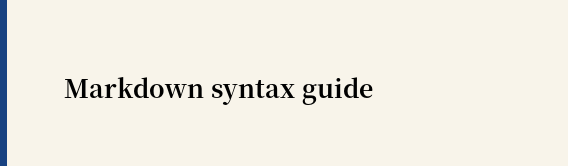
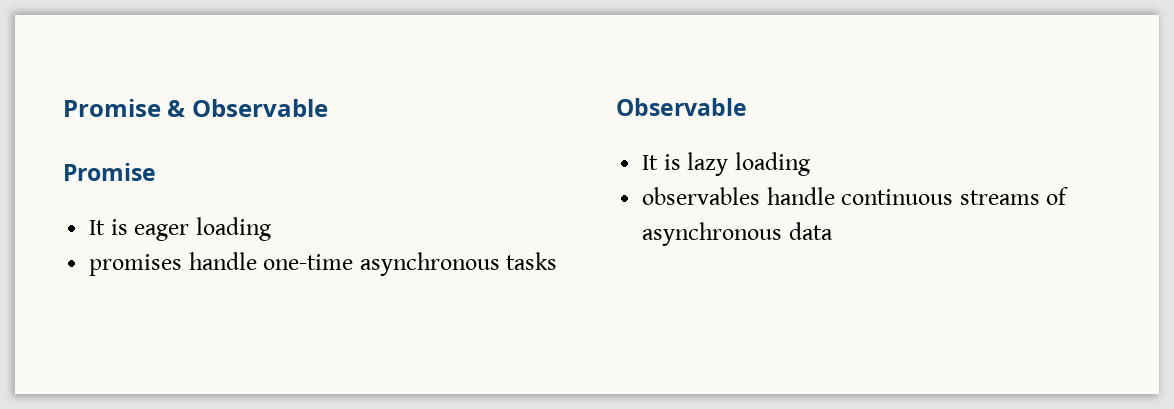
[64,77,373,105] Markdown syntax guide -> [63,99,328,117] [63,163,156,181] [89,217,271,241] [89,252,558,276] [616,98,747,116] [642,152,810,176] [642,187,1069,205] [642,222,833,246] Promise & Observable // Promise // It is eager loading // promises handle one-time asynchronous tasks // Observable // It is lazy loading // observables handle continuous streams of asynchronous data

